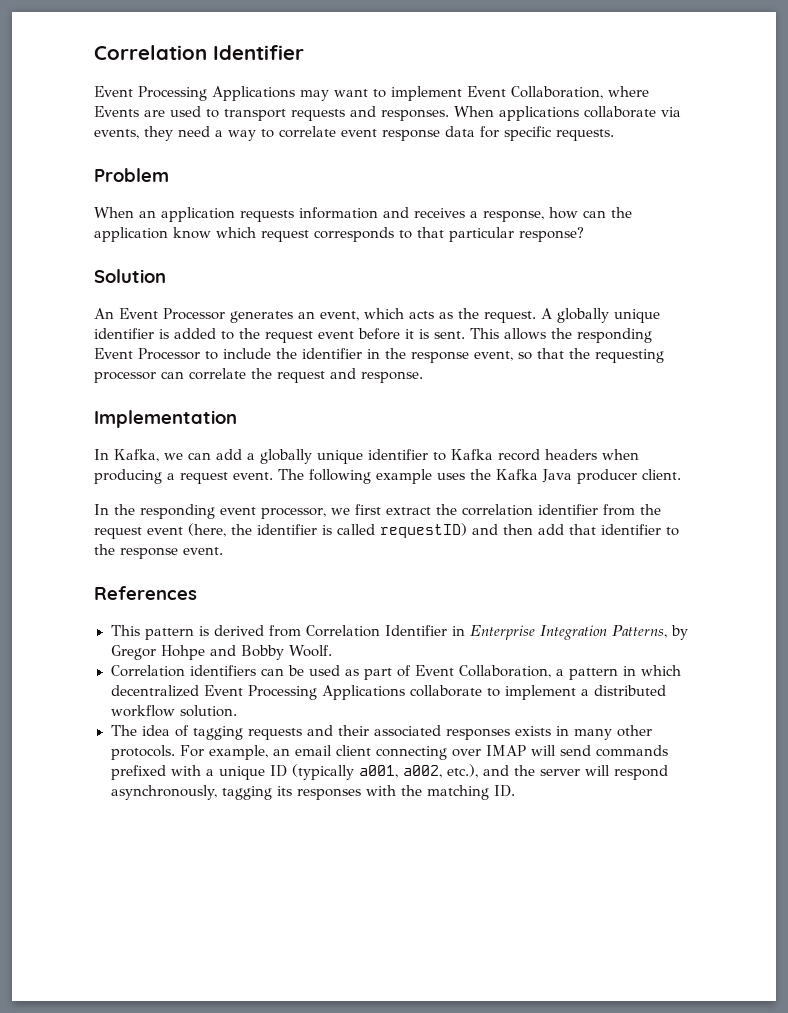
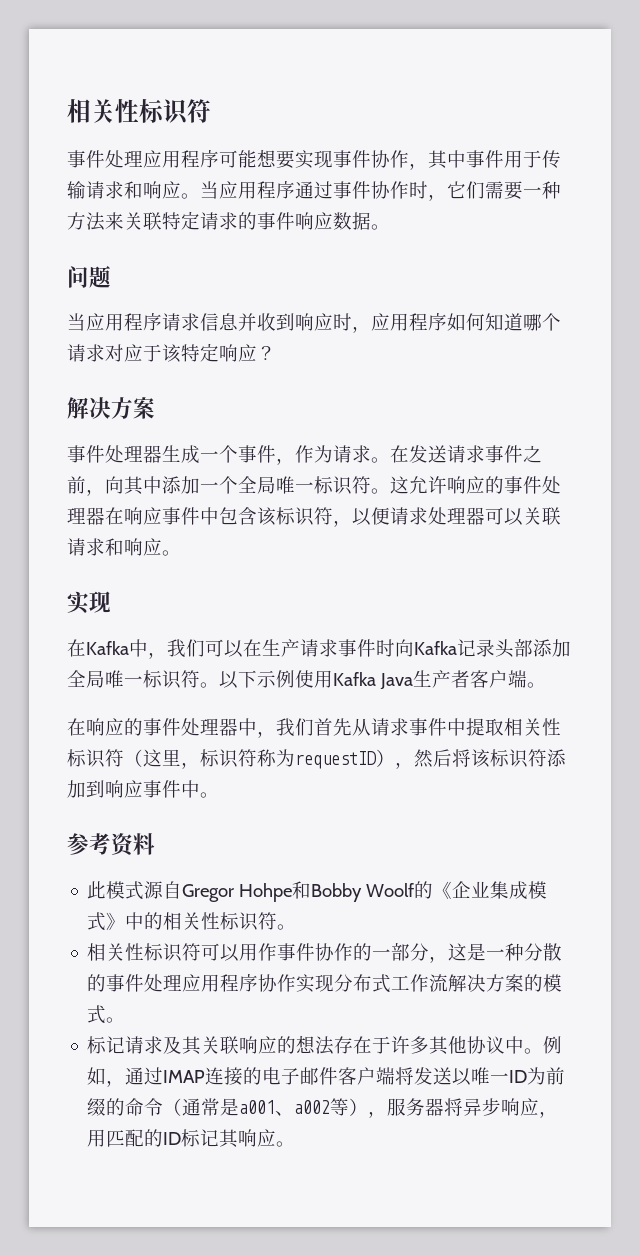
[94,45,304,60] [94,86,649,101] [94,106,681,121] [94,126,614,141] [94,168,169,182] [94,207,632,222] [94,227,584,242] [94,269,166,283] [94,308,660,323] [94,328,652,343] [94,348,664,363] [94,368,423,383] [94,410,237,428] [94,449,639,464] [94,469,681,484] [94,504,661,519] [94,523,679,539] [94,544,223,559] [94,586,197,600] [110,625,688,640] [110,645,333,660] [110,665,681,680] [110,685,666,700] [110,705,237,717] [110,725,652,740] [110,745,668,760] [110,764,668,780] [110,785,516,800] Correlation Identifier // Event Processing Applications may want to implement Event Collaboration, where Events are used to transport requests and responses. When applications collaborate via events, they need a way to correlate event response data for specific requests. // Problem // When an application requests information and receives a response, how can the application know which request corresponds to that particular response? // Solution // An Event Processor generates an event, which acts as the request. A globally unique identifier is added to the request event before it is sent. This allows the responding Event Processor to include the identifier in the response event, so that the requesting processor can correlate the request and response. // Implementation // In Kafka, we can add a globally unique identifier to Kafka record headers when producing a request event. The following example uses the Kafka Java producer client. // In the responding event processor, we first extract the correlation identifier from the request event (here, the identifier is called requestID) and then add that identifier to the response event. // References // This pattern is derived from Correlation Identifier in Enterprise Integration Patterns, by Gregor Hohpe and Bobby Woolf. // Correlation identifiers can be used as part of Event Collaboration, a pattern in which decentralized Event Processing Applications collaborate to implement a distributed workflow solution. // The idea of tagging requests and their associated responses exists in many other protocols. For example, an email client connecting over IMAP will send commands prefixed with a unique ID (typically a001, a002, etc.), and the server will respond asynchronously, tagging its responses with the matching ID. -> [67,99,211,125] [67,149,561,170] [67,181,561,201] [67,211,390,231] [67,265,111,288] [67,313,561,333] [67,343,276,363] [67,397,155,419] [67,445,542,465] [67,476,561,496] [67,507,561,527] [67,538,181,556] [67,591,111,614] [67,639,571,659] [67,670,546,690] [67,718,561,738] [67,749,566,769] [67,780,219,798] [67,833,155,857] [87,881,548,902] [87,912,297,931] [87,943,563,963] [87,974,563,993] [87,1005,126,1024] [87,1035,563,1055] [87,1067,566,1087] [87,1098,559,1118] [87,1129,296,1148] 相关性标识符 // 事件处理应用程序可能想要实现事件协作，其中事件用于传输请求和响应。当应用程序通过事件协作时，它们需要一种方法来关联特定请求的事件响应数据。 // 问题 // 当应用程序请求信息并收到响应时，应用程序如何知道哪个请求对应于该特定响应？ // 解决方案 // 事件处理器生成一个事件，作为请求。在发送请求事件之前，向其中添加一个全局唯一标识符。这允许响应的事件处理器在响应事件中包含该标识符，以便请求处理器可以关联请求和响应。 // 实现 // 在Kafka中，我们可以在生产请求事件时向Kafka记录头部添加全局唯一标识符。以下示例使用Kafka Java生产者客户端。 // 在响应的事件处理器中，我们首先从请求事件中提取相关性标识符（这里，标识符称为requestID），然后将该标识符添加到响应事件中。 // 参考资料 // 此模式源自Gregor Hohpe和Bobby Woolf的《企业集成模式》中的相关性标识符。 // 相关性标识符可以用作事件协作的一部分，这是一种分散的事件处理应用程序协作实现分布式工作流解决方案的模式。 // 标记请求及其关联响应的想法存在于许多其他协议中。例如，通过IMAP连接的电子邮件客户端将发送以唯一ID为前缀的命令（通常是a001、a002等），服务器将异步响应，用匹配的ID标记其响应。

